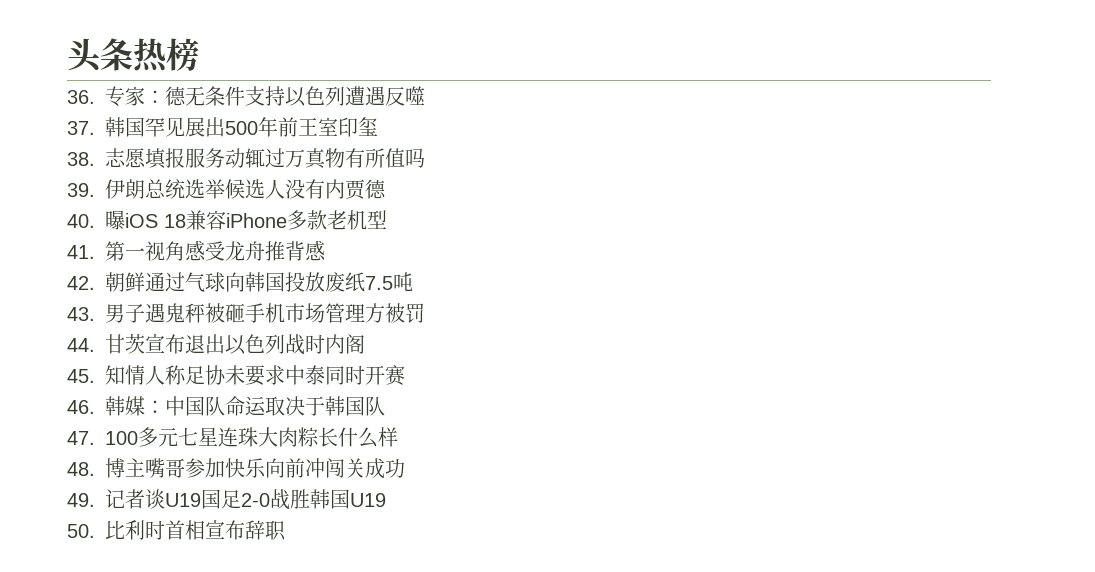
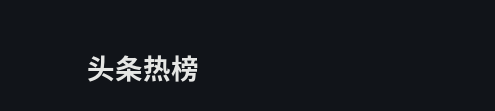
[67,86,425,107] [67,117,378,137] [67,148,425,169] [67,179,386,200] [67,210,387,230] [67,240,326,261] [67,272,413,292] [67,303,425,323] [67,334,365,355] [67,365,405,386] [67,396,385,416] [67,427,398,448] [67,458,405,479] [67,489,386,510] [67,520,286,541] // 36.专家：德无条件支持以色列遭遇反噬 // 37.韩国罕见展出500年前王室印玺 // 38.志愿填报服务动辄过万真物有所值吗 // 39.伊朗总统选举候选人没有内贾德 // 40.曝iOS 18兼容iPhone多款老机型 // 41.第一视角感受龙舟推背感 // 42.朝鲜通过气球向韩国投放废纸7.5吨 // 43.男子遇鬼秤被砸手机市场管理方被罚 // 44.甘茨宣布退出以色列战时内阁 // 45.知情人称足协未要求中泰同时开赛 // 46.韩媒：中国队命运取决于韩国队 // 47. 100多元七星连珠大肉粽长什么样 // 48.博主嘴哥参加快乐向前冲闯关成功 // 49.记者谈U19国足2-0战胜韩国U19 // 50.比利时首相宣布辞职 -> (199, 68) none

